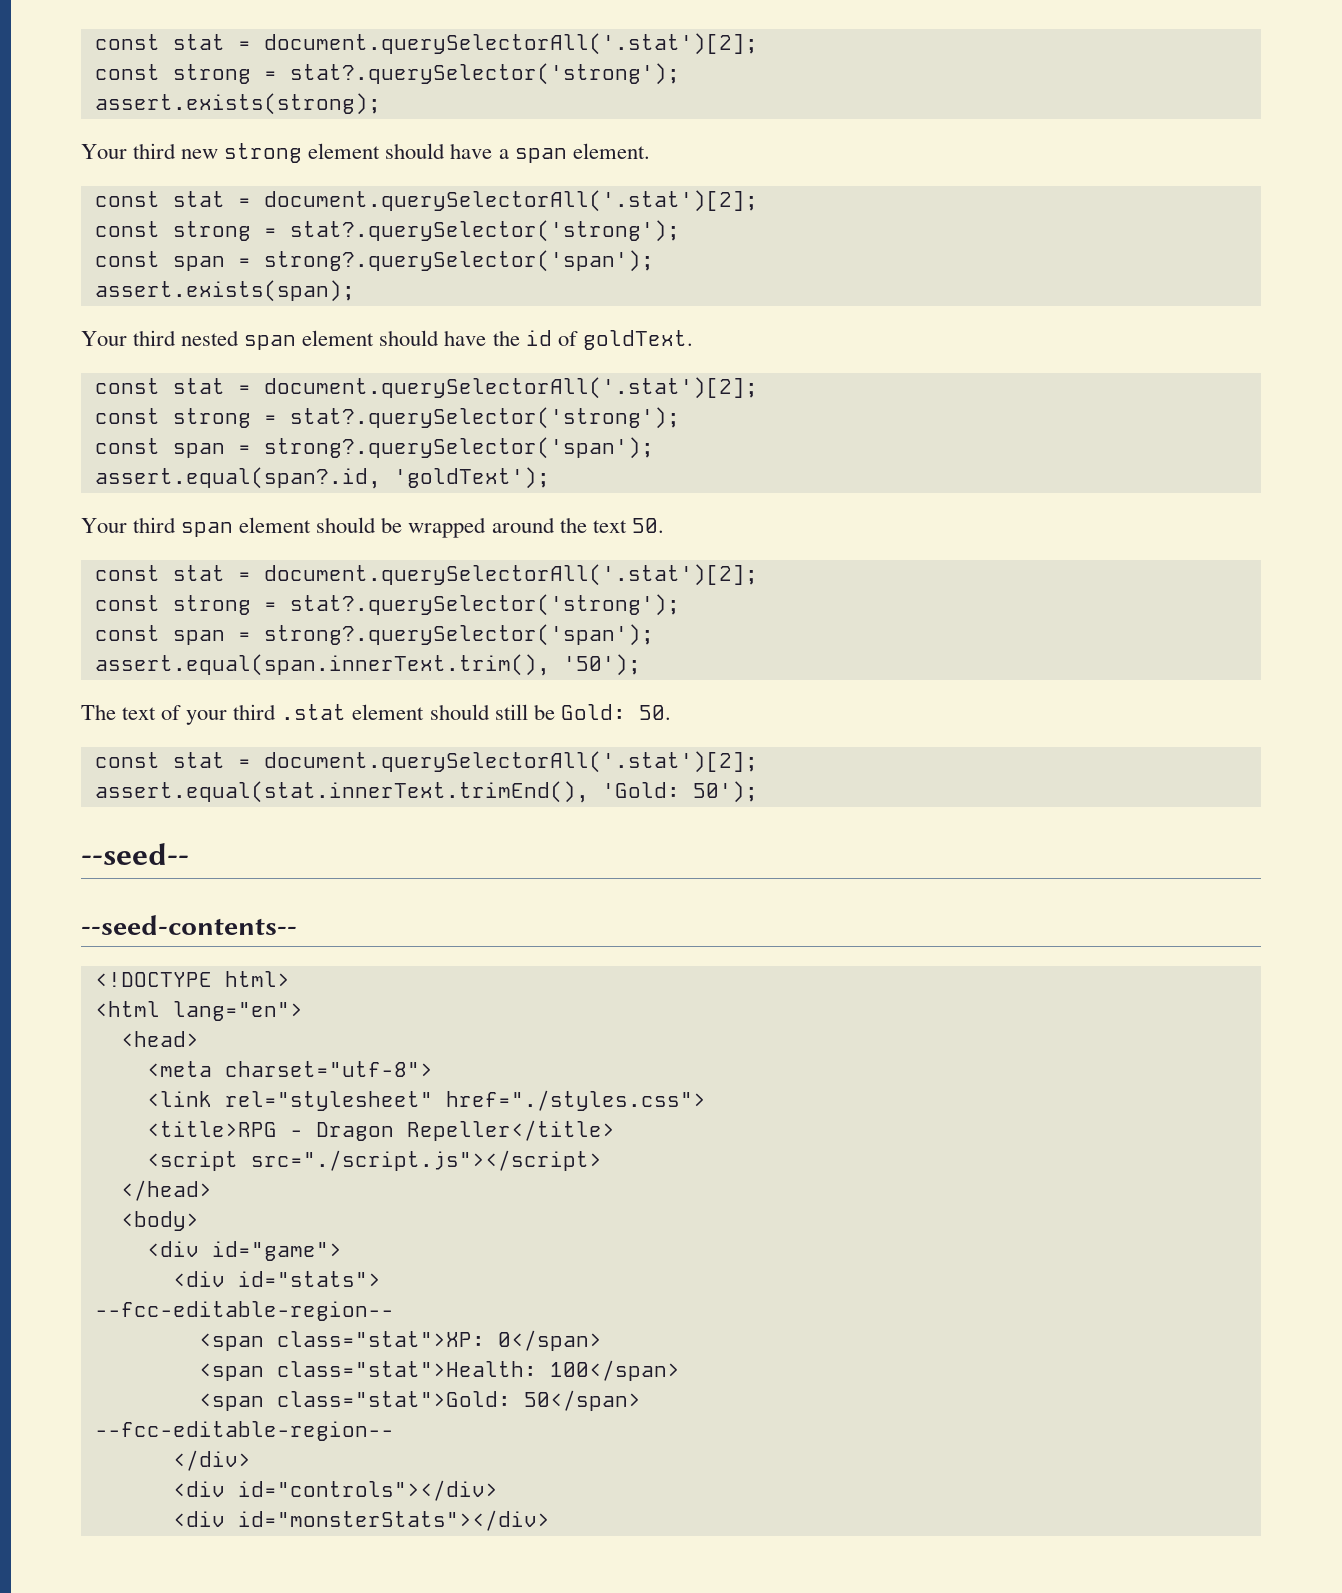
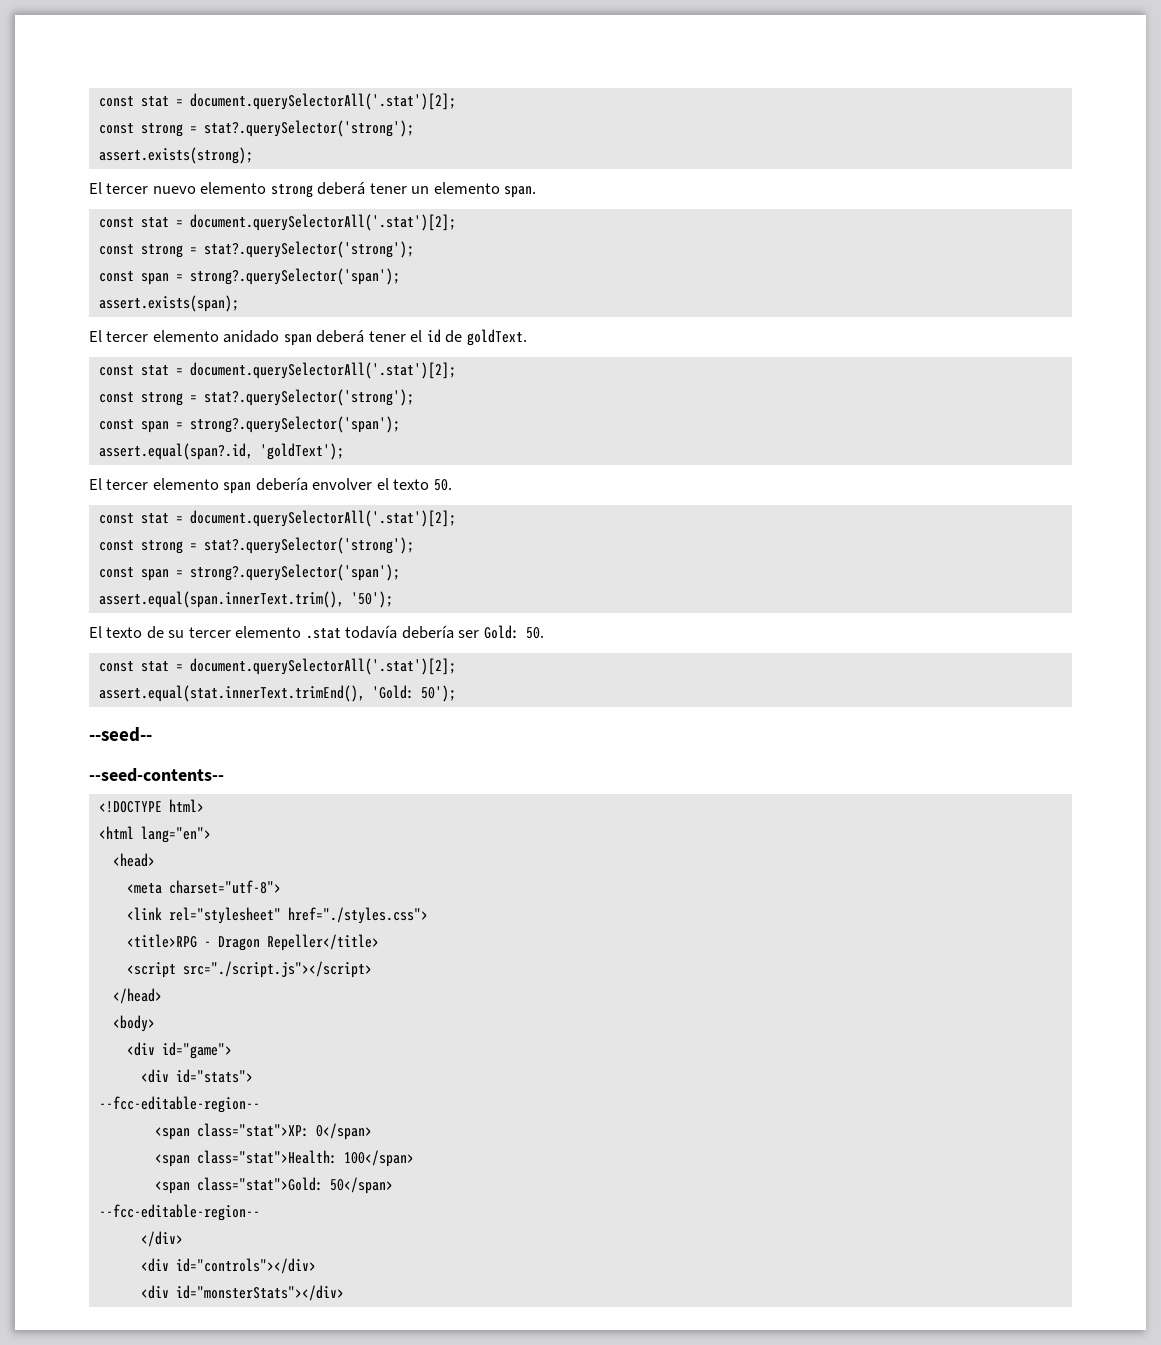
[81,143,650,163] Your third new strong element should have a span element. -> [89,182,537,198] El tercer nuevo elemento strong deberá tener un elemento span.
[81,330,578,350] Your third nested span element should have the id of -> [89,329,463,346] El tercer elemento anidado span deberá tener el id de
[81,517,627,538] Your third span element should be wrapped around the text -> [89,477,430,494] El tercer elemento span debería envolver el texto
[81,704,555,725] The text of your third .stat element should still be -> [89,625,480,639] El texto de su tercer elemento .stat todavía debería ser

